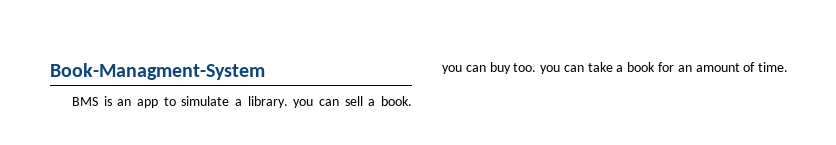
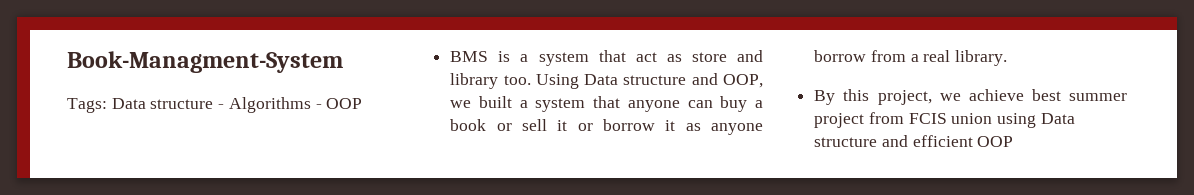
[72,96,412,108] [442,62,789,74] BMS is an app to simulate a library. you can sell a book. you can buy too. you can take a book for an amount of time. -> [67,97,363,113] [450,50,763,66] [450,73,763,89] [450,96,763,112] [450,119,763,135] [814,50,1008,66] [814,89,1127,105] [814,112,1075,128] [814,135,1014,147] Tags: Data structure - Algorithms - OOP // BMS is a system that act as store and library too. Using Data structure and OOP, we built a system that anyone can buy a book or sell it or borrow it as anyone borrow from a real library. // By this project, we achieve best summer project from FCIS union using Data structure and efficient OOP

